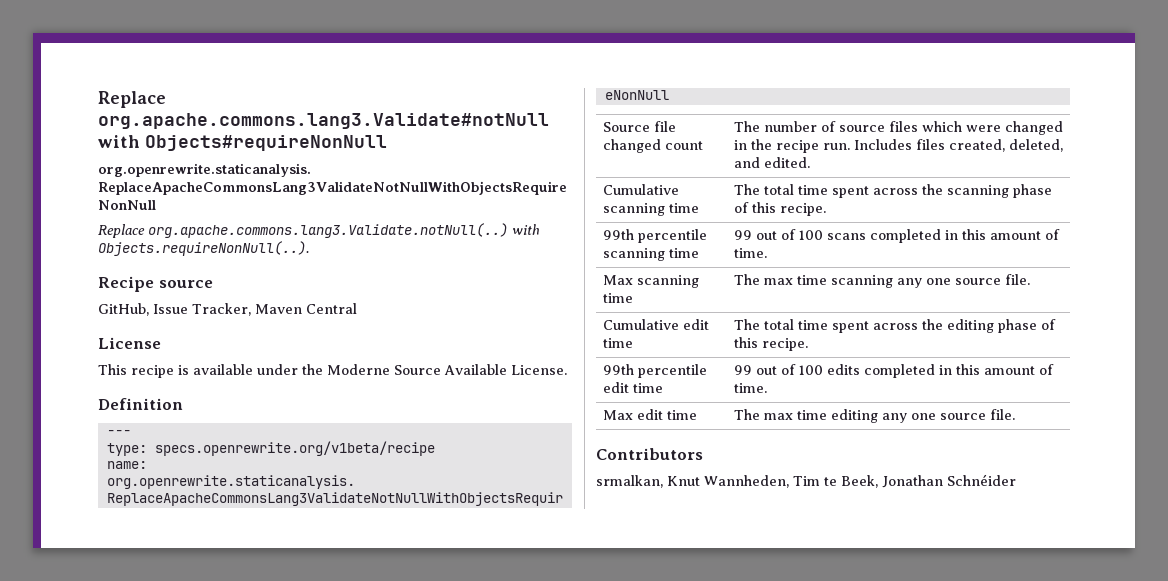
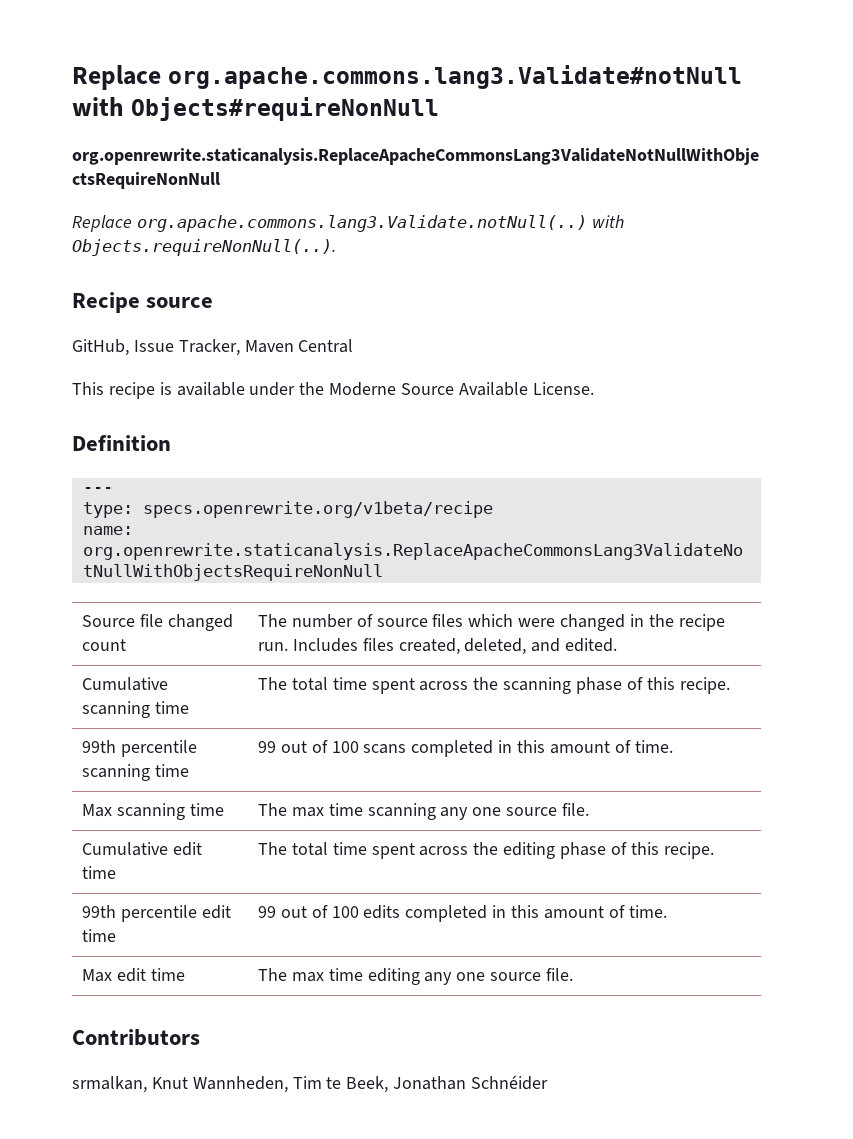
[98,337,161,349] // License -> (354, 346) none

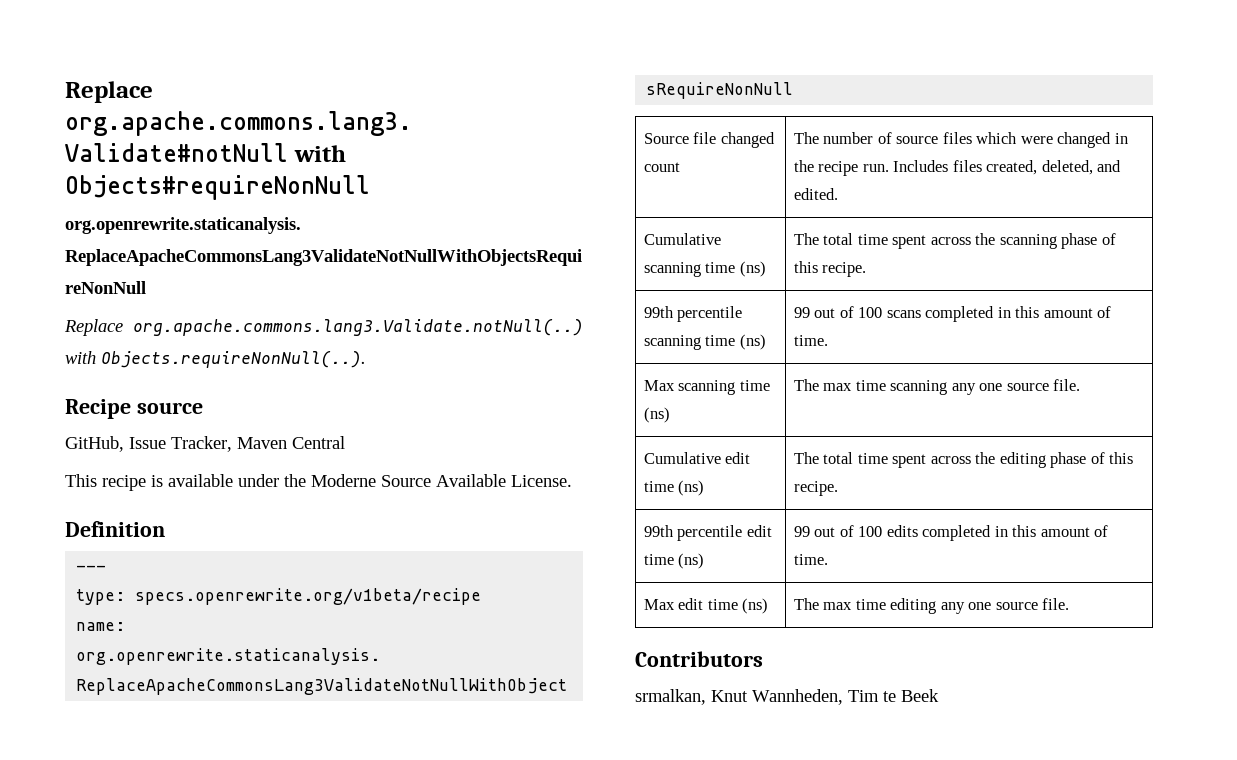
(189, 707) none -> [739,261,766,277] (ns)
(189, 770) none -> [739,334,766,350] (ns)
(224, 809) none -> [644,407,671,423] (ns)
(116, 872) none -> [678,480,705,496] (ns)
(116, 935) none -> [678,553,705,569] (ns)
(185, 974) none -> [742,598,769,614] (ns)
[346,1075,549,1093] Beek, Jonathan Schnéider -> [901,689,939,702] Beek

